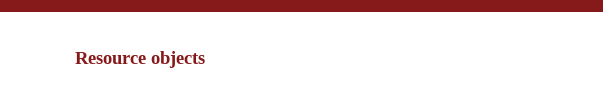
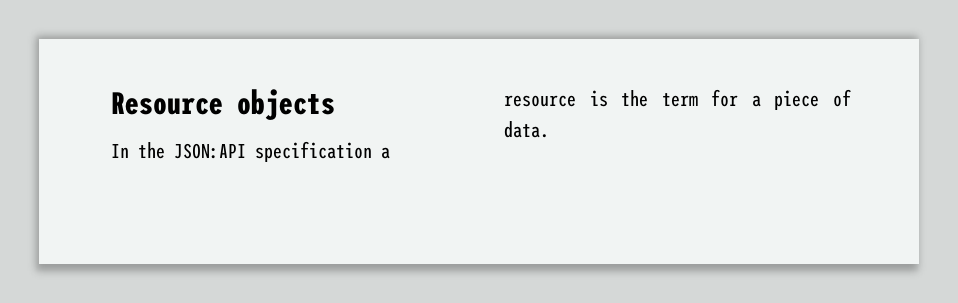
(205, 59) none -> [111,141,390,162] [504,89,851,110] [504,121,549,138] // In the JSON:API specification a resource is the term for a piece of data.

